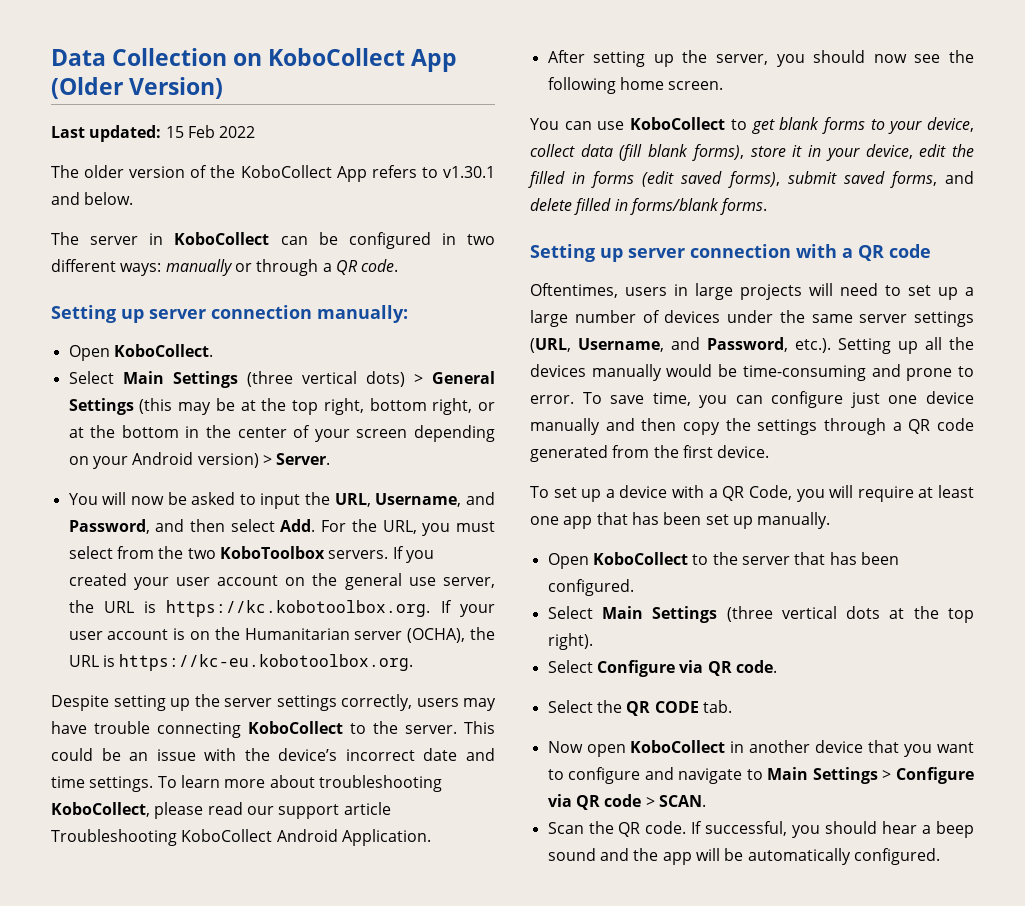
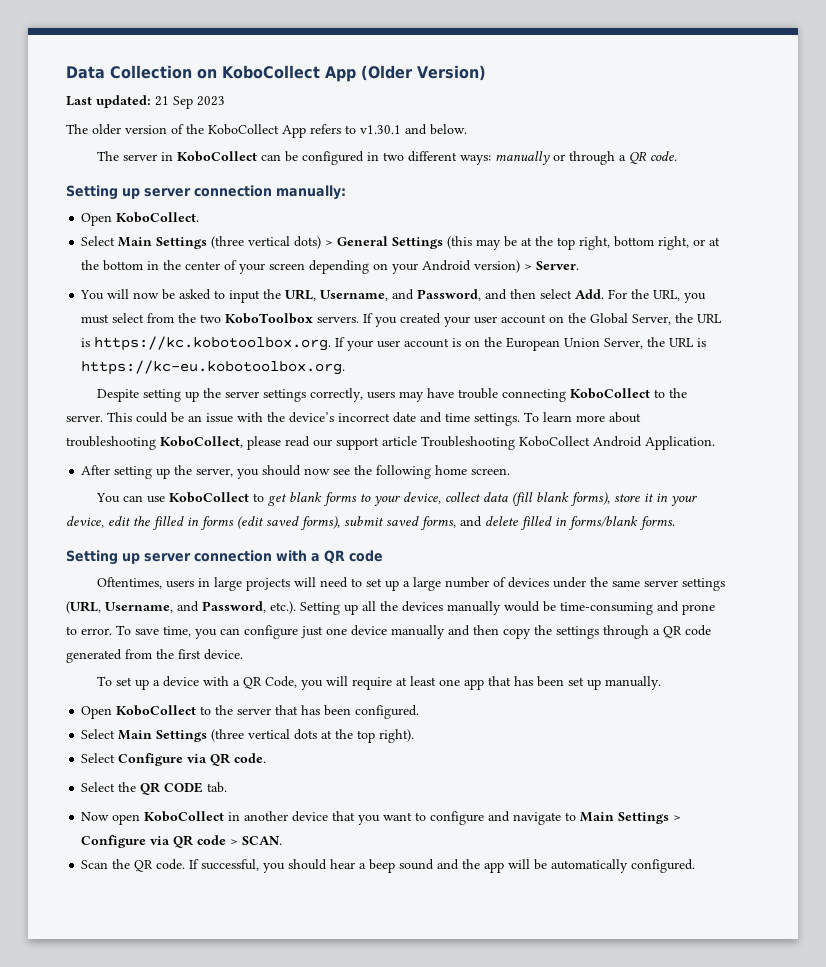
[165,125,256,138] 15 Feb 2022 -> [155,96,225,109] 21 Sep 2023
[344,573,496,590] general use server, -> [590,313,672,325] Global Server,
[244,628,466,643] Humanitarian server (OCHA), -> [506,337,644,351] European Union Server,

